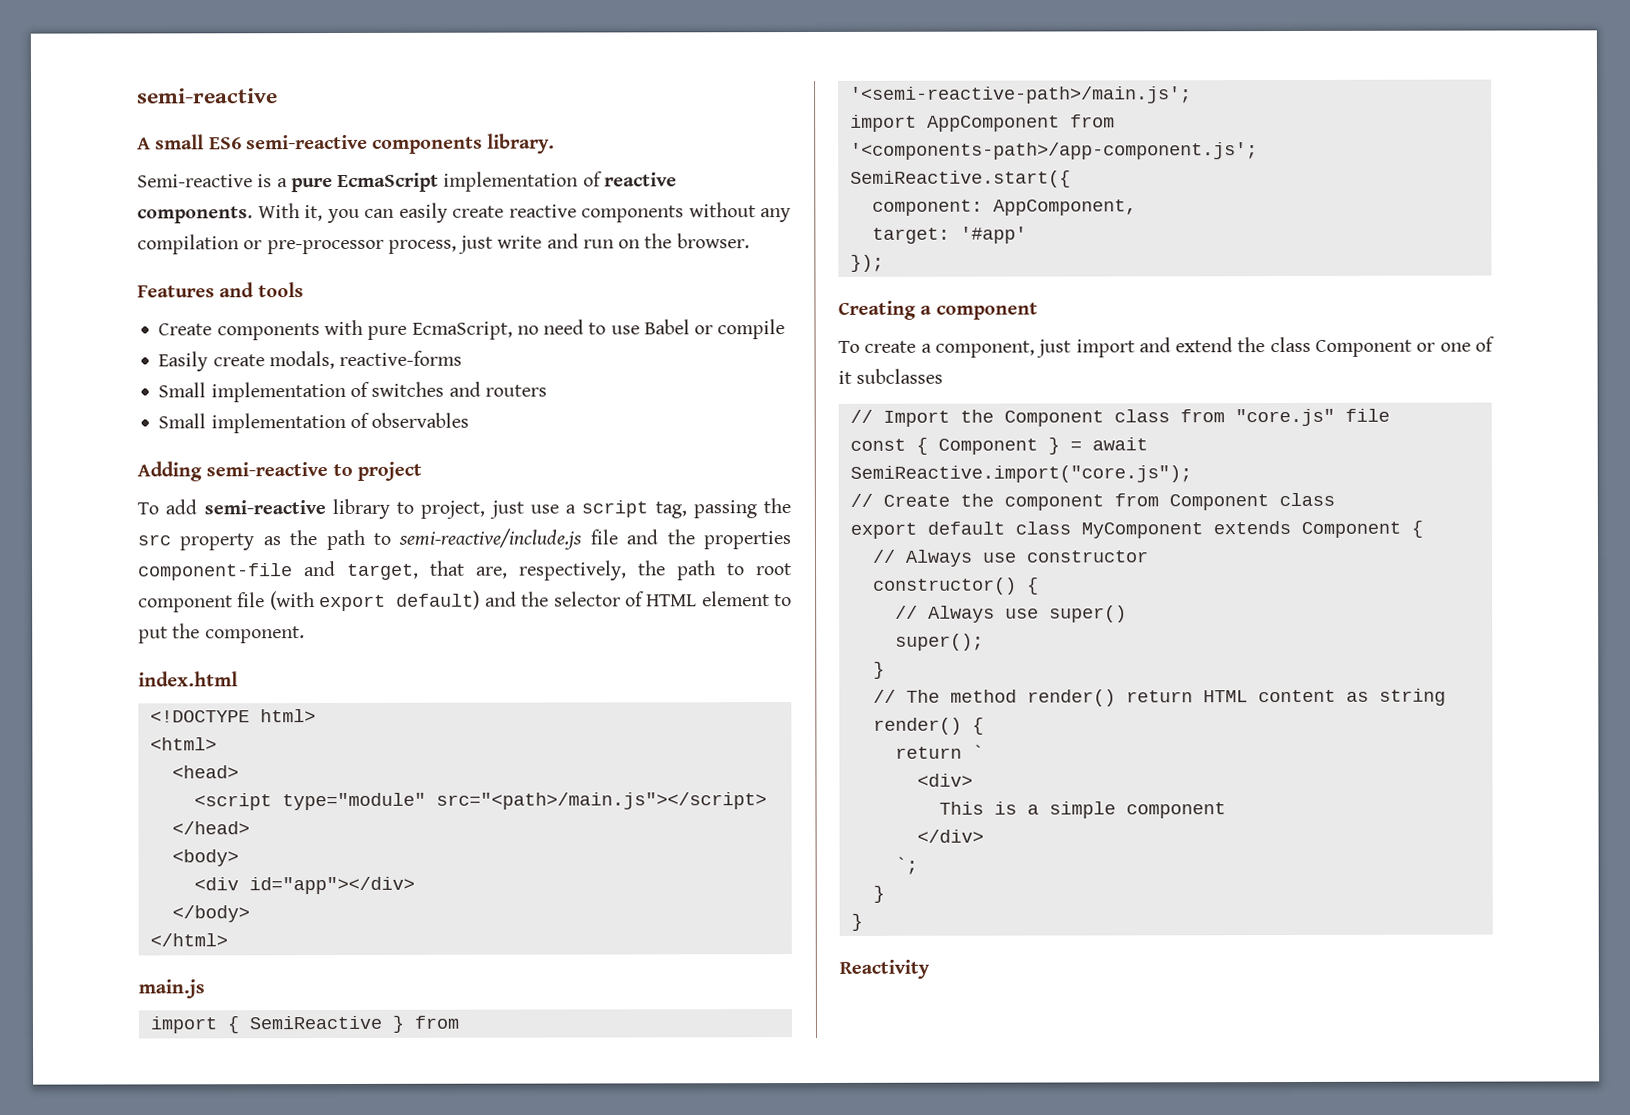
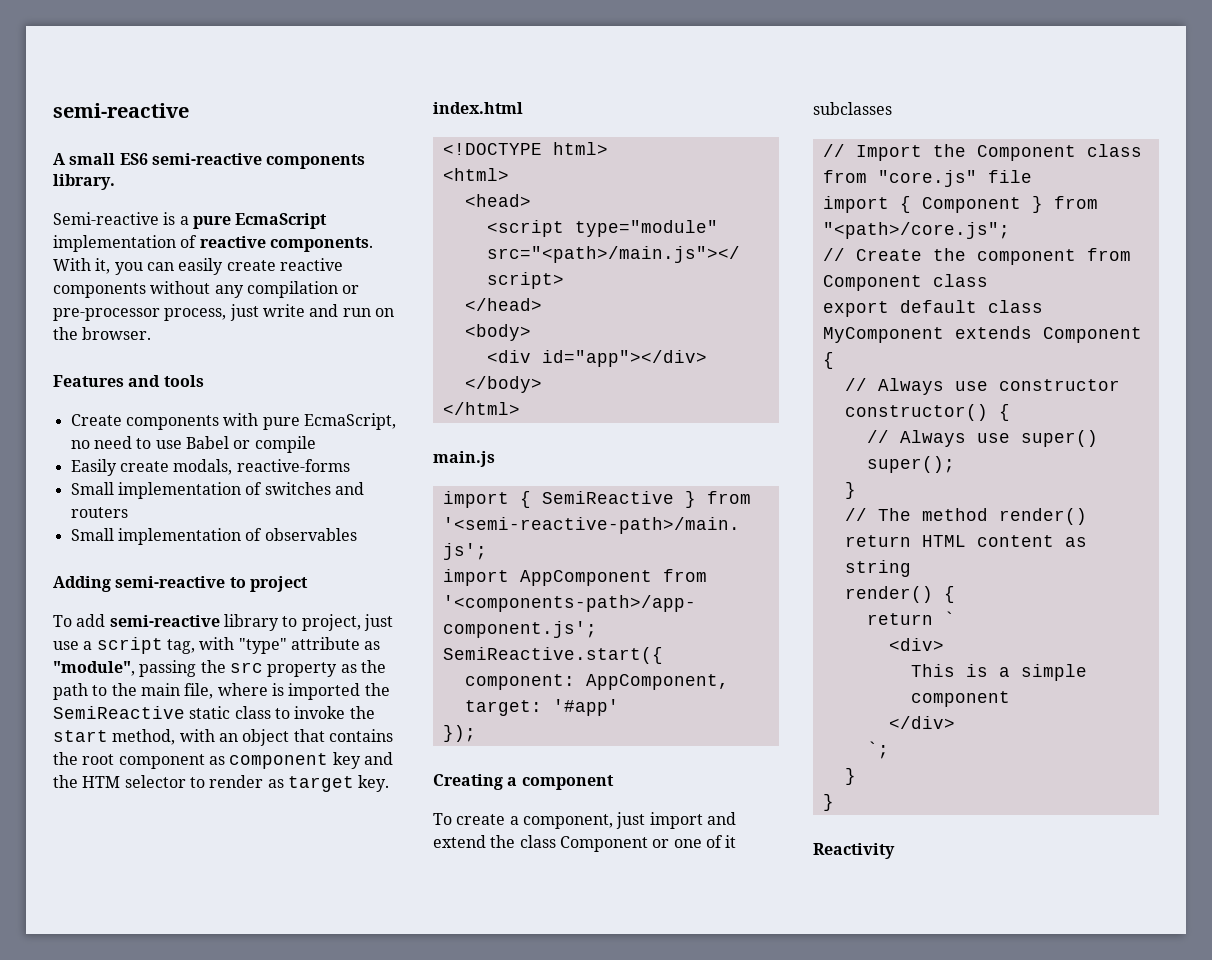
(687, 510) none -> [199,637,381,654] [53,661,135,676] with "type" attribute as "module",
[398,528,791,550] [138,560,792,581] [138,590,792,613] [138,623,305,644] semi-reactive/include.js file and the properties component-file and target, that are, respectively, the path to root component file (with export default) and the selector of HTML element to put the component. -> [111,683,390,700] [53,706,375,719] [53,729,393,746] [53,752,393,769] [53,775,390,792] the main file, where is imported the SemiReactive static class to invoke the start method, with an object that contains the root component as component key and the HTM selector to render as target key.
[849,438,906,451] const -> [822,196,889,213] import
[1069,437,1148,451] [849,465,1192,483] = await SemiReactive.import("core.js"); -> [1053,196,1098,209] [822,222,1010,239] from "<path>/core.js";

